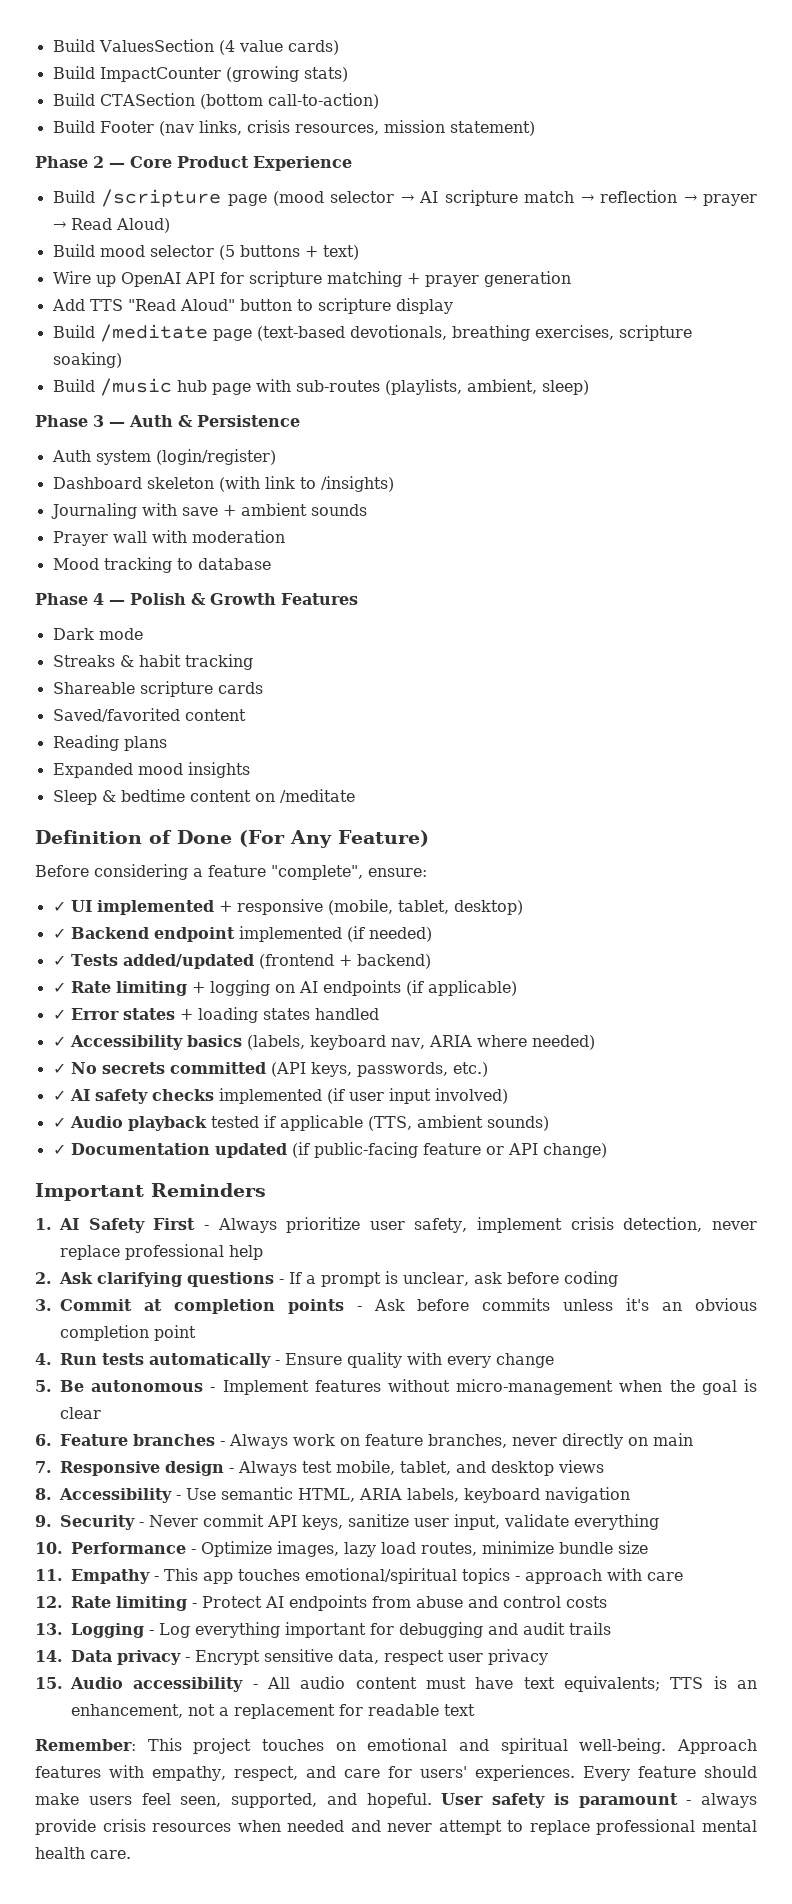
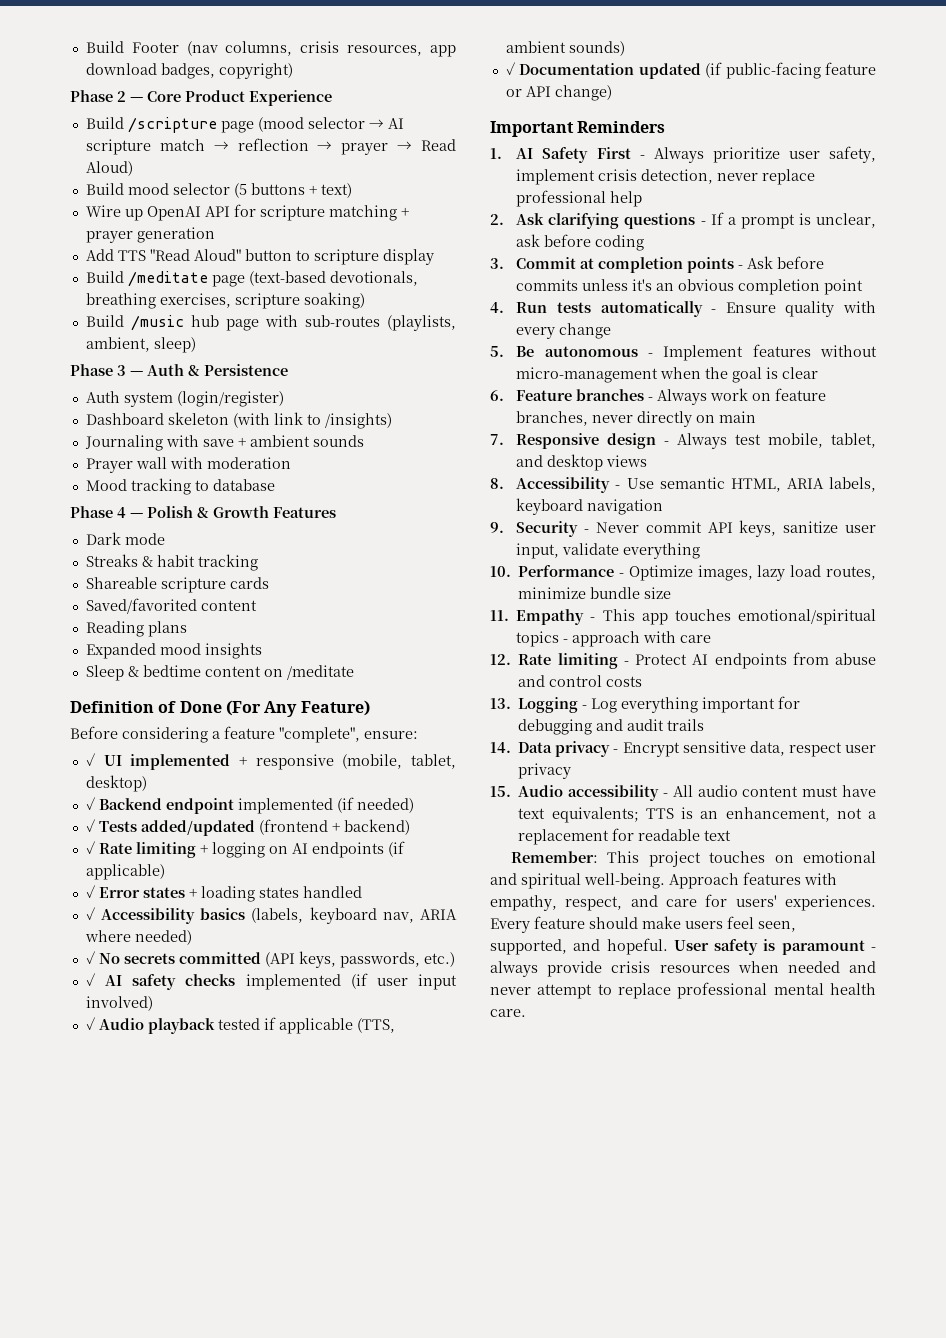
[52,39,339,55] [52,66,348,82] [52,93,379,109] [52,120,95,133] Build ValuesSection (4 value cards) // Build ImpactCounter (growing stats) // Build CTASection (bottom call-to-action) // Build -> [85,41,124,53] Build
[198,120,242,135] links, -> [225,41,293,56] columns,
[383,120,535,136] mission statement) -> [430,45,456,57] [85,63,293,79] app download badges, copyright)

